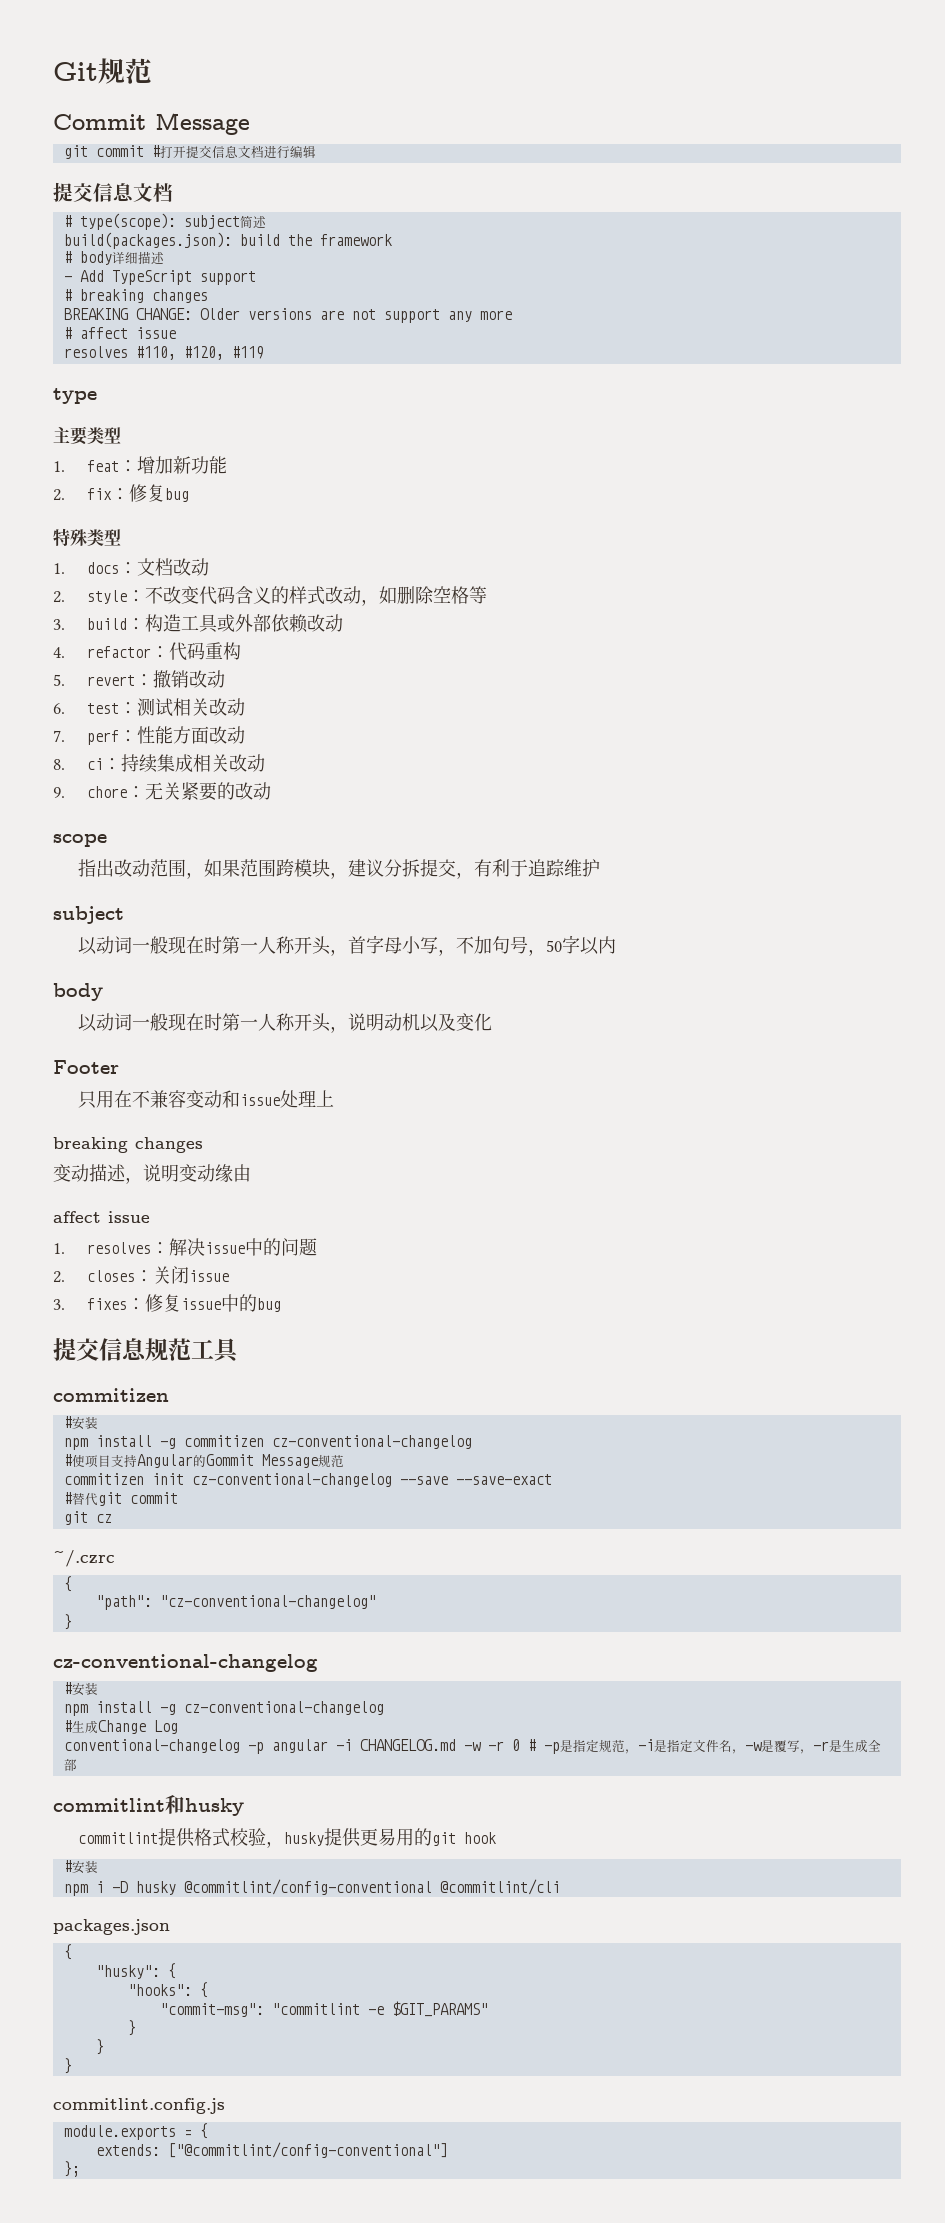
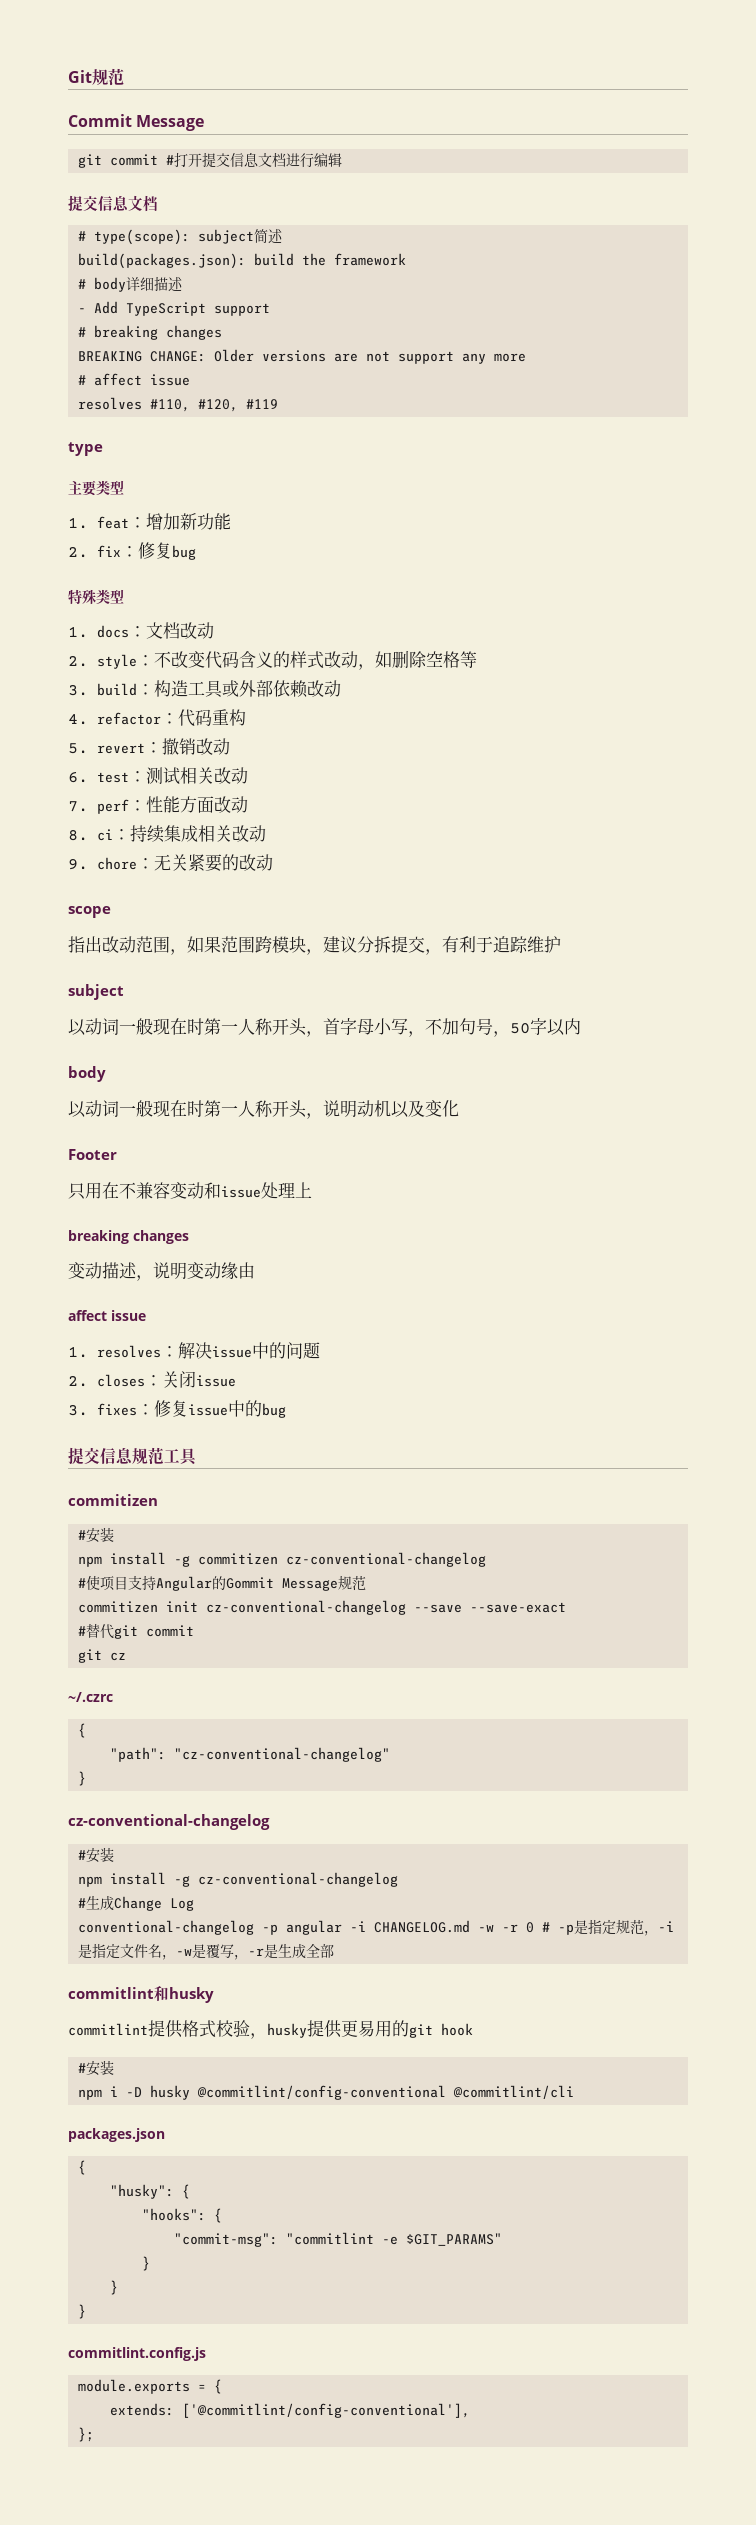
[167,2142,448,2158] ["@commitlint/config-conventional"] -> [182,2403,471,2418] ['@commitlint/config-conventional'],

